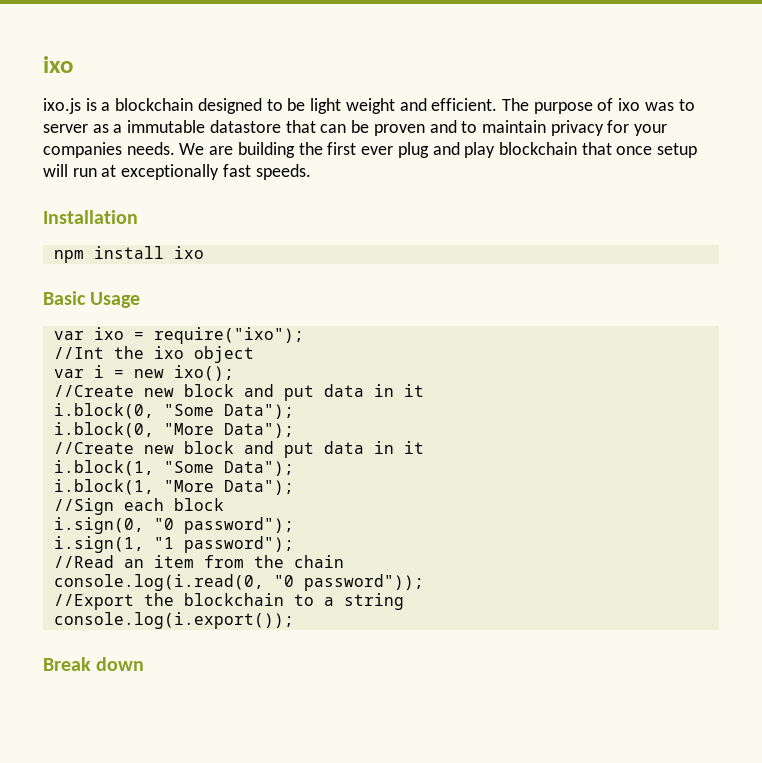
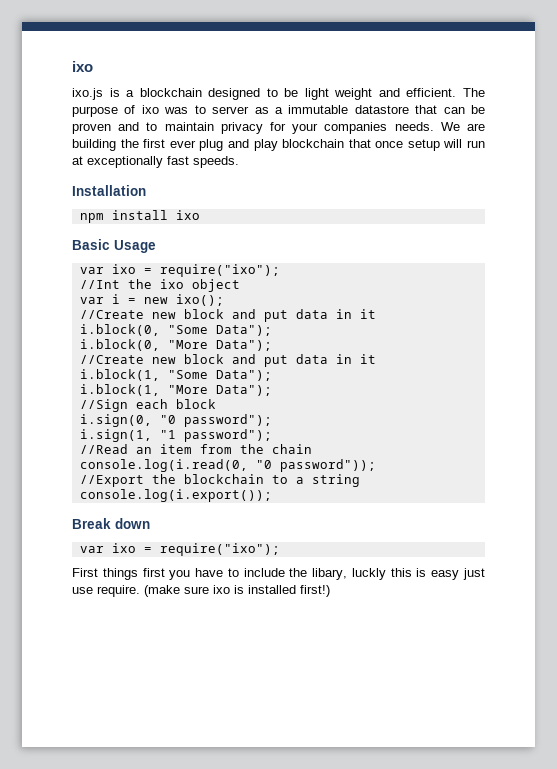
(145, 664) none -> [79,543,280,556] [72,568,486,580] [72,585,330,597] // var ixo = require("ixo"); // First things first you have to include the libary, luckly this is easy just use require. (make sure ixo is installed first!)

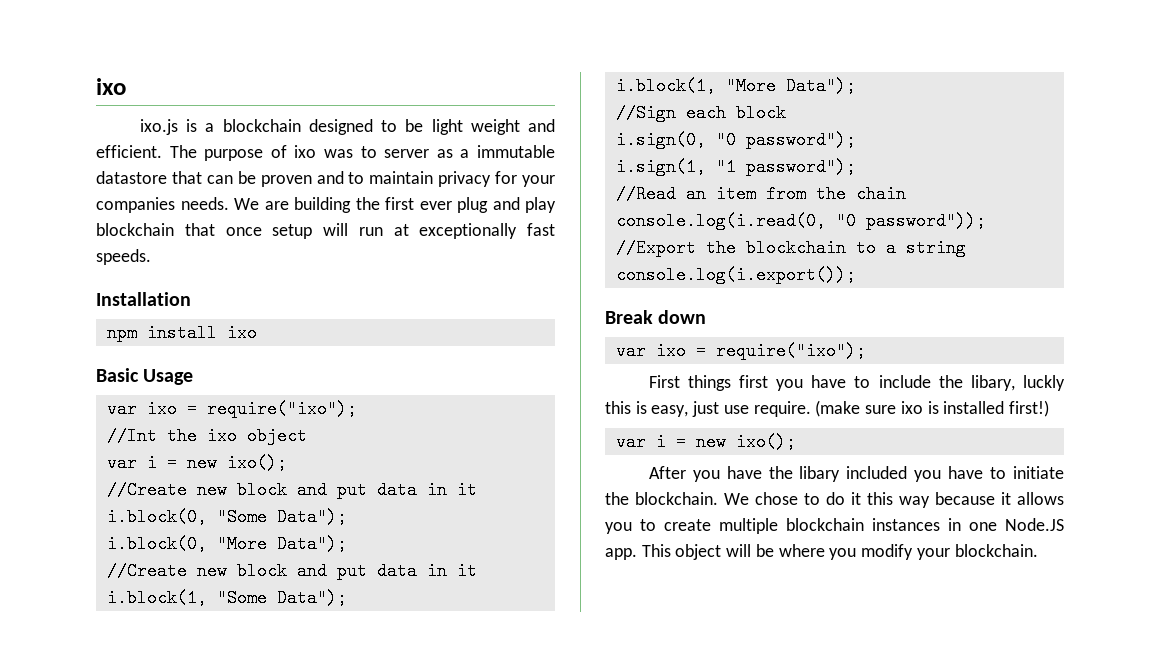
[431,570,460,580] easy -> [651,405,689,417] easy,
(330, 591) none -> [615,433,796,451] [648,466,1064,482] [605,492,1064,508] [605,518,1064,534] [605,544,1038,560] // var i = new ixo(); // After you have the libary included you have to initiate the blockchain. We chose to do it this way because it allows you to create multiple blockchain instances in one Node.JS app. This object will be where you modify your blockchain.

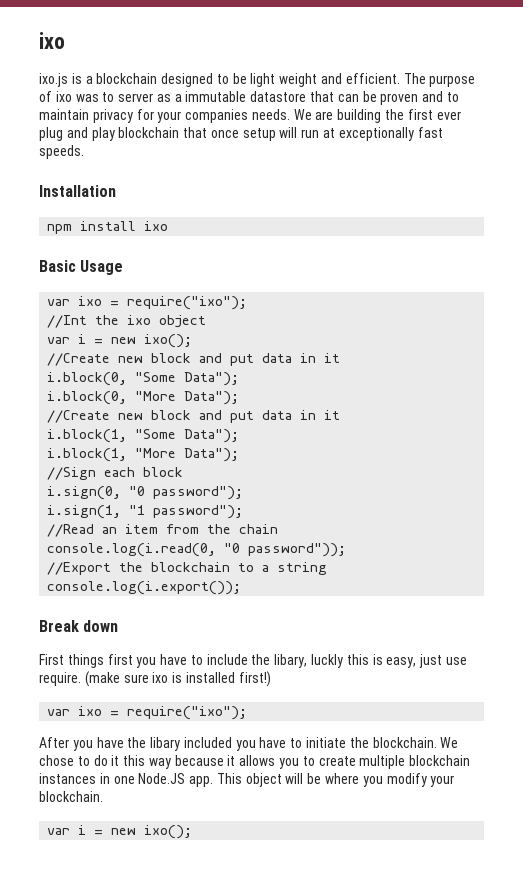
[615,342,866,360] // var ixo = require("ixo"); -> (119, 626) none
[655,433,796,451] i = new ixo(); -> [78,706,248,720] ixo = require("ixo");
(1038, 550) none -> [47,825,193,839] // var i = new ixo();

